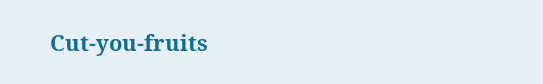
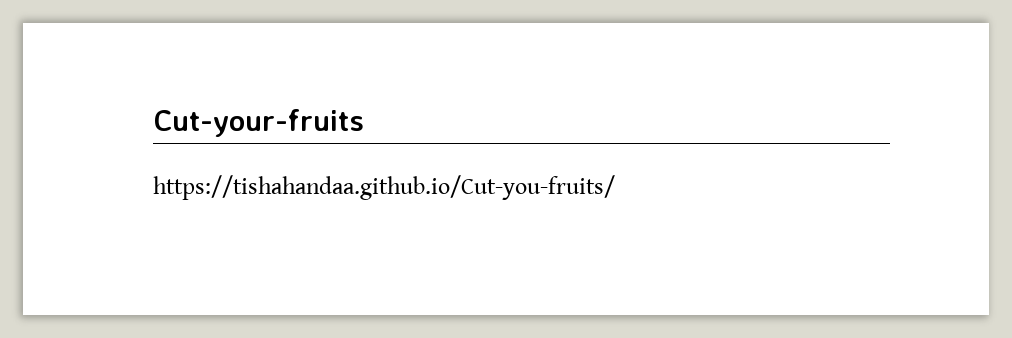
[50,34,208,56] Cut-you-fruits -> [153,109,364,137] [153,175,615,200] Cut-your-fruits // https://tishahandaa.github.io/Cut-you-fruits/

